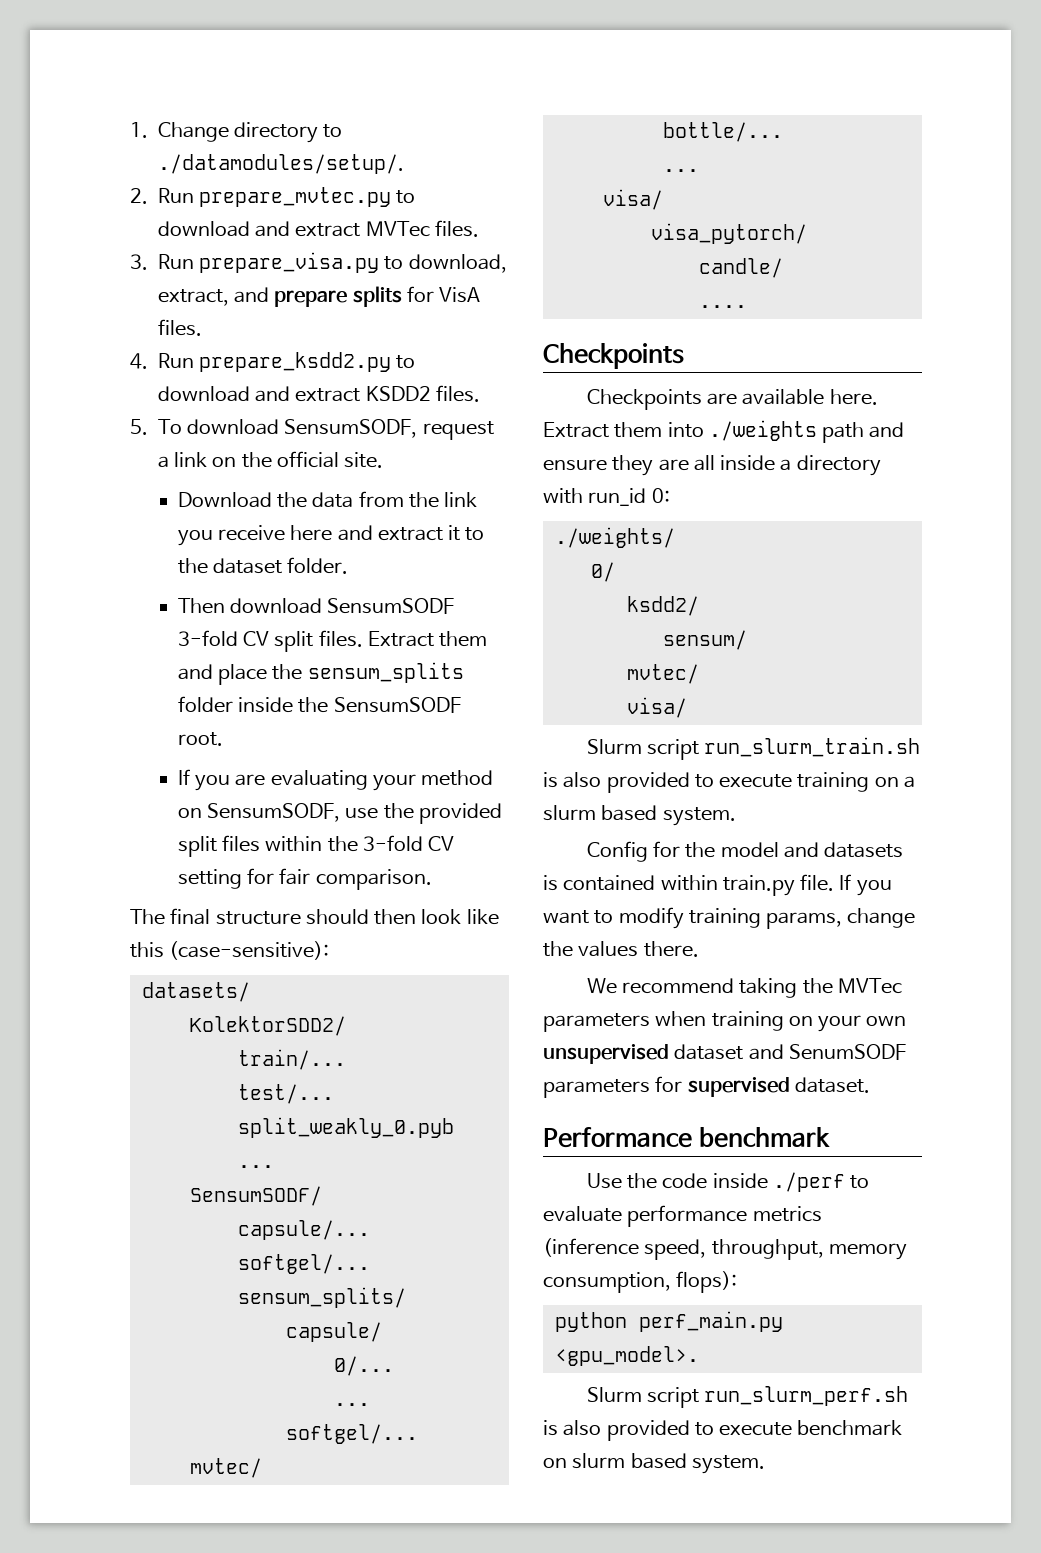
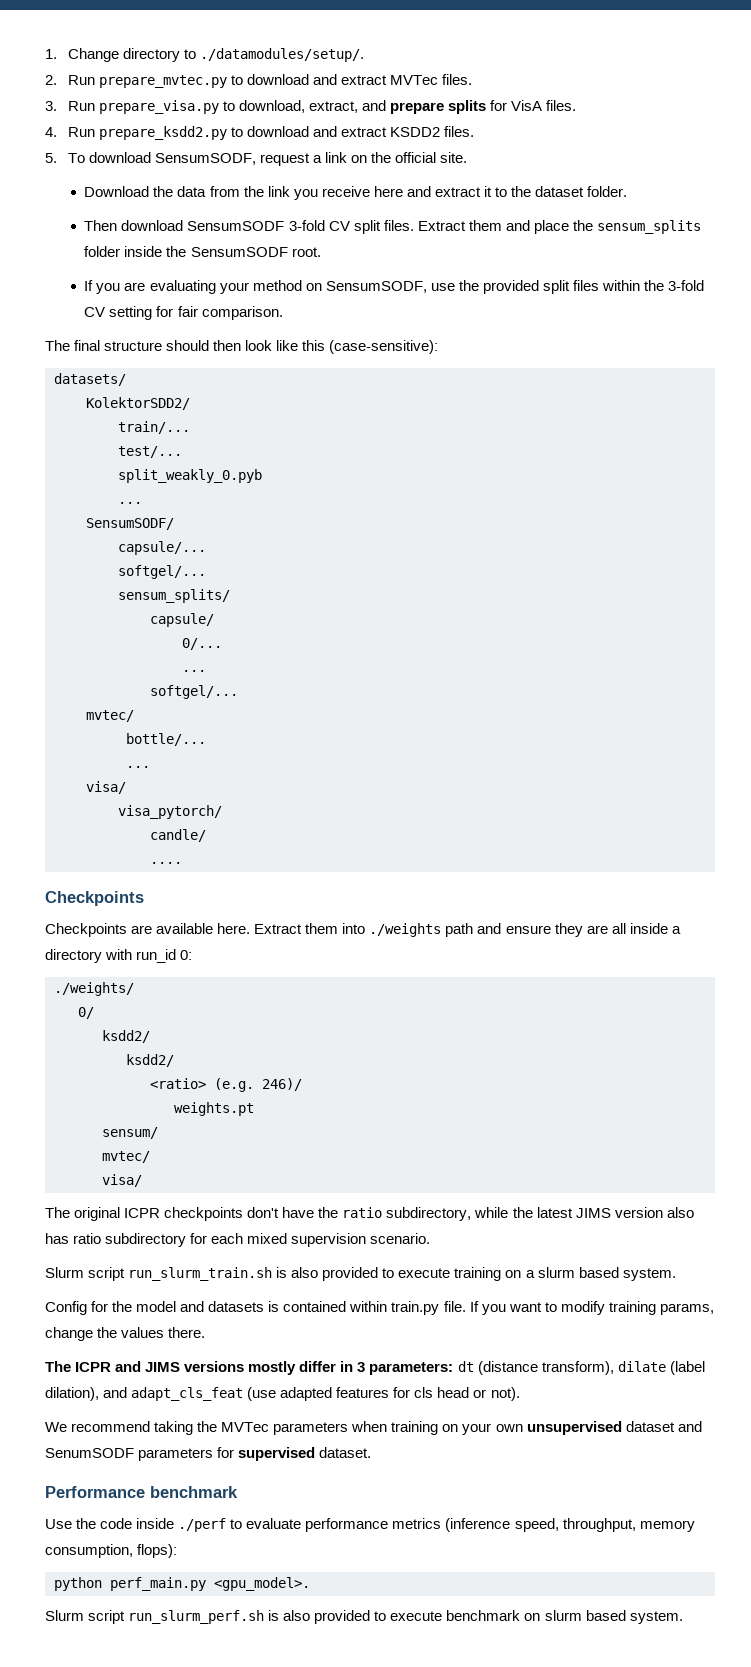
[662,630,747,650] [626,664,699,684] [626,697,687,718] sensum/ // mvtec/ // visa/ -> [126,1054,174,1067] [150,1078,302,1092] [174,1102,254,1116] [102,1127,158,1139] [102,1151,150,1163] [102,1174,142,1187] [45,1207,694,1221] [45,1233,431,1247] ksdd2/ // <ratio> (e.g. 246)/ // weights.pt // sensum/ // mvtec/ // visa/ // The original ICPR checkpoints don't have the ratio subdirectory, while the latest JIMS version also has ratio subdirectory for each mixed supervision scenario.
(699, 949) none -> [45,1361,705,1375] [45,1387,520,1401] // The ICPR and JIMS versions mostly differ in 3 parameters: dt (distance transform), dilate (label dilation), and adapt_cls_feat (use adapted features for cls head or not).

